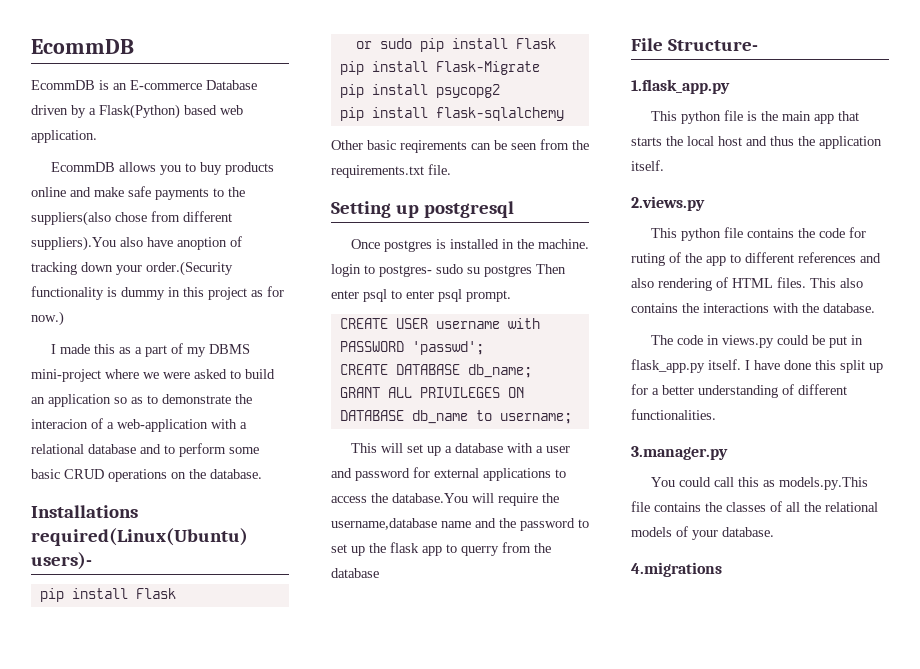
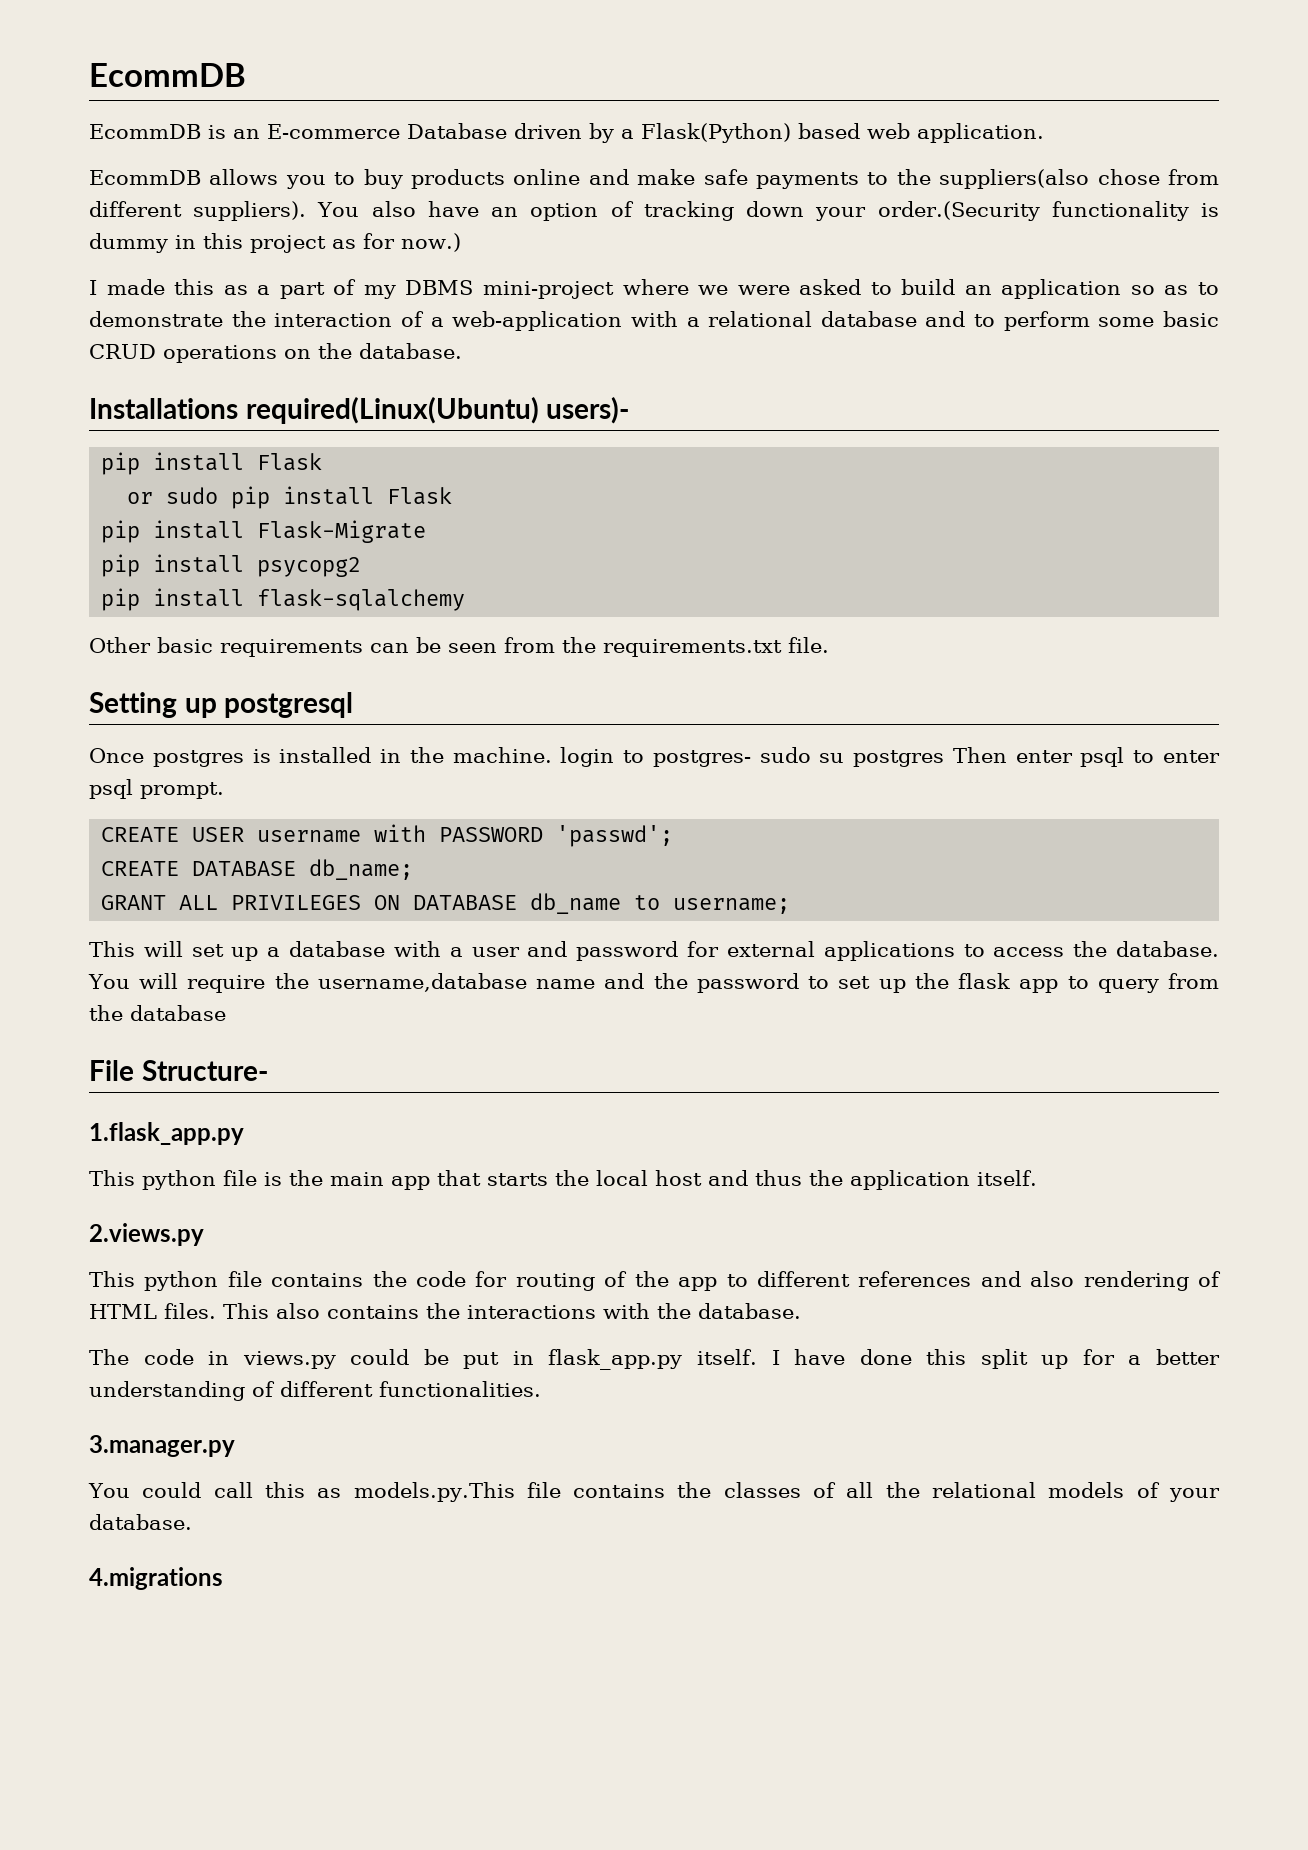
[31,236,227,251] suppliers).You also have anoption -> [193,201,599,221] suppliers). You also have an option
[31,419,88,429] interacion -> [274,313,393,327] interaction
[400,140,467,153] reqirements -> [220,639,363,657] requirements
[392,493,468,503] database.You -> [1116,941,1220,957] [88,974,130,989] database. You
[461,546,499,556] querry -> [1097,979,1159,993] query
[631,253,665,266] ruting -> [515,1273,595,1291] routing

